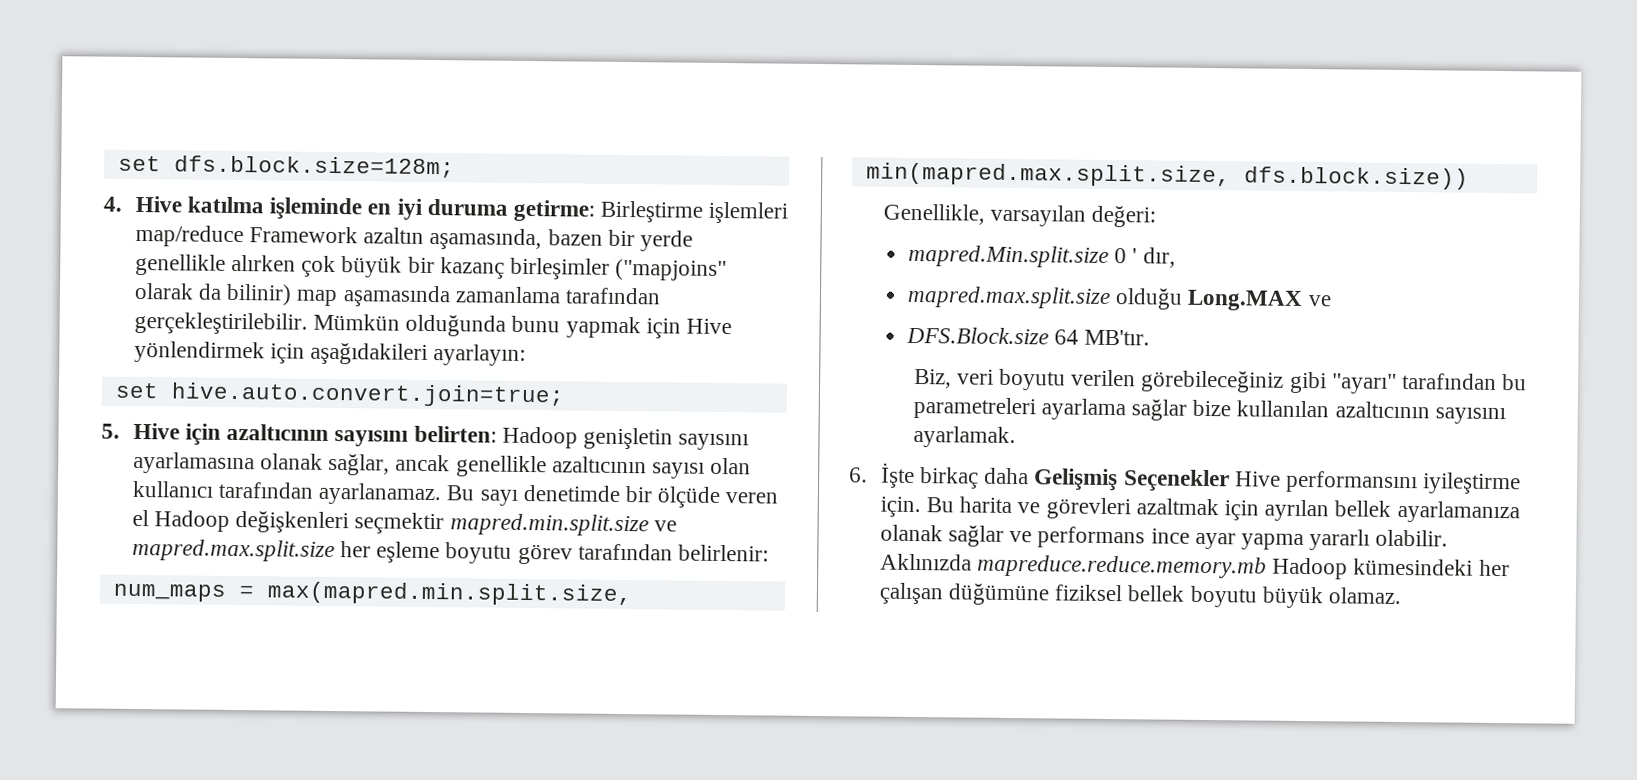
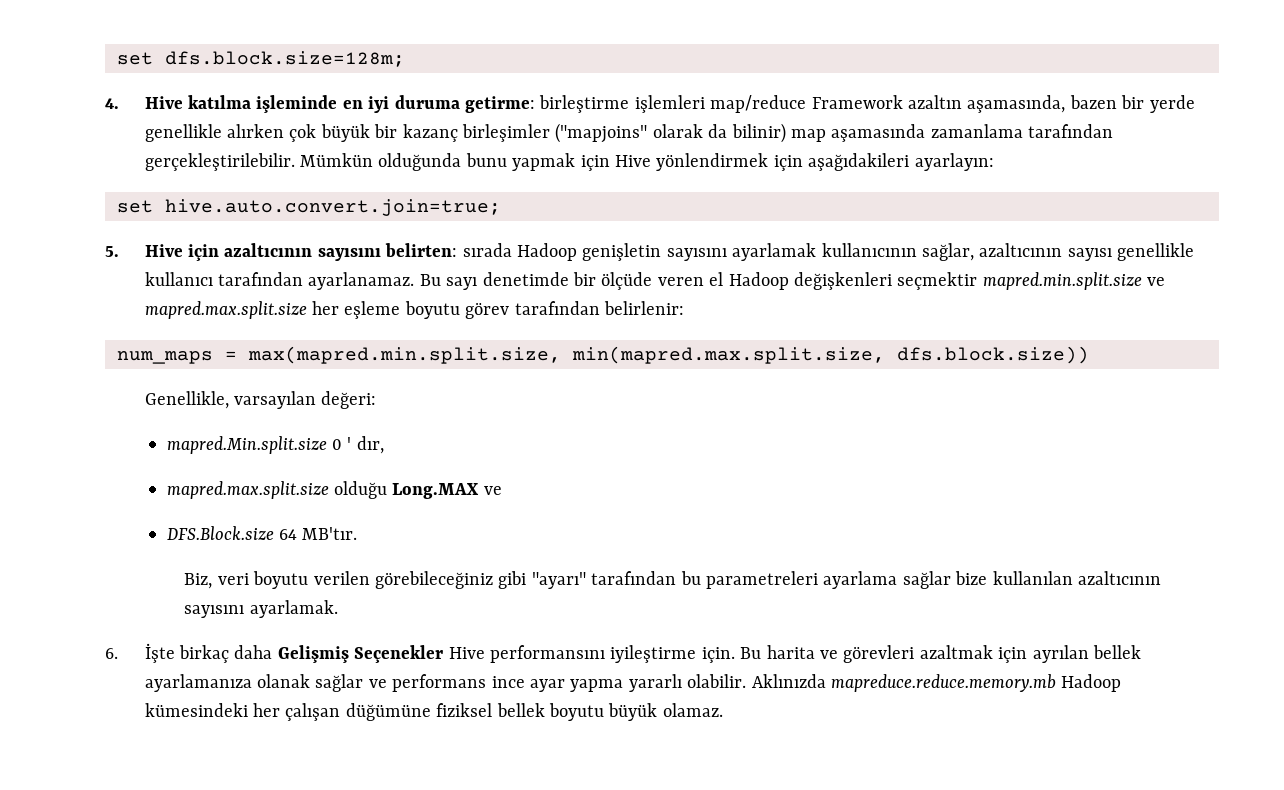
[600,200,704,223] Birleştirme -> [539,95,630,113] birleştirme
(497, 434) none -> [462,243,512,257] sırada
[132,451,547,478] ayarlamasına olanak sağlar, ancak genellikle -> [732,243,975,261] ayarlamak kullanıcının sağlar,
[710,457,752,475] olan -> [1117,243,1195,261] genellikle

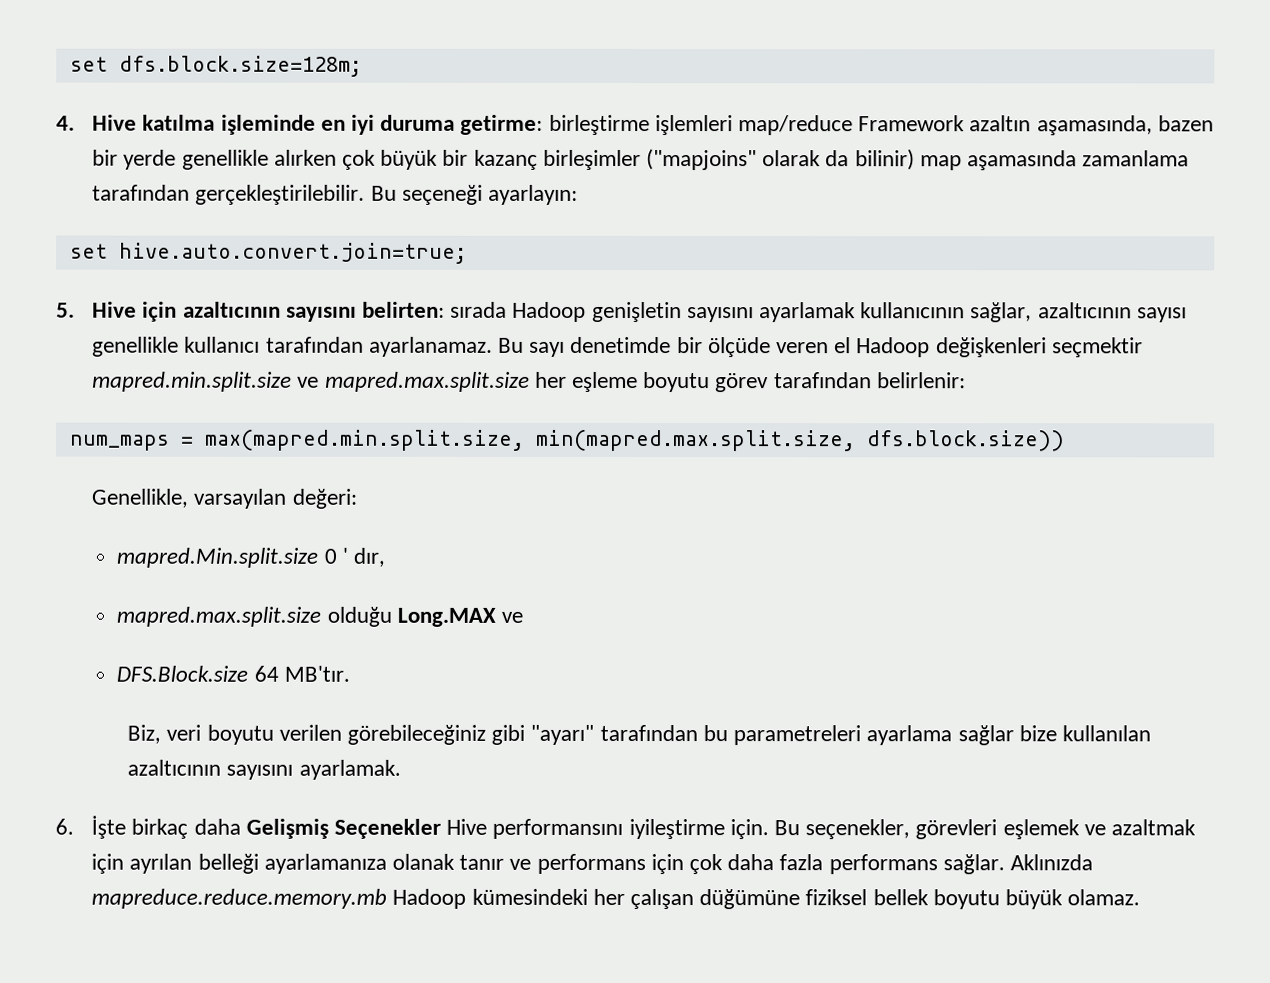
[300,153,910,171] Mümkün olduğunda bunu yapmak için Hive yönlendirmek için aşağıdakileri -> [370,184,483,205] Bu seçeneği
[766,645,915,663] harita ve görevleri -> [805,819,1106,840] seçenekler, görevleri eşlemek ve
[1093,645,1142,659] bellek -> [197,853,259,874] belleği
[315,674,364,692] sağlar -> [459,854,505,870] tanır
[491,674,747,692] ince ayar yapma yararlı olabilir. -> [650,854,1005,875] için çok daha fazla performans sağlar.

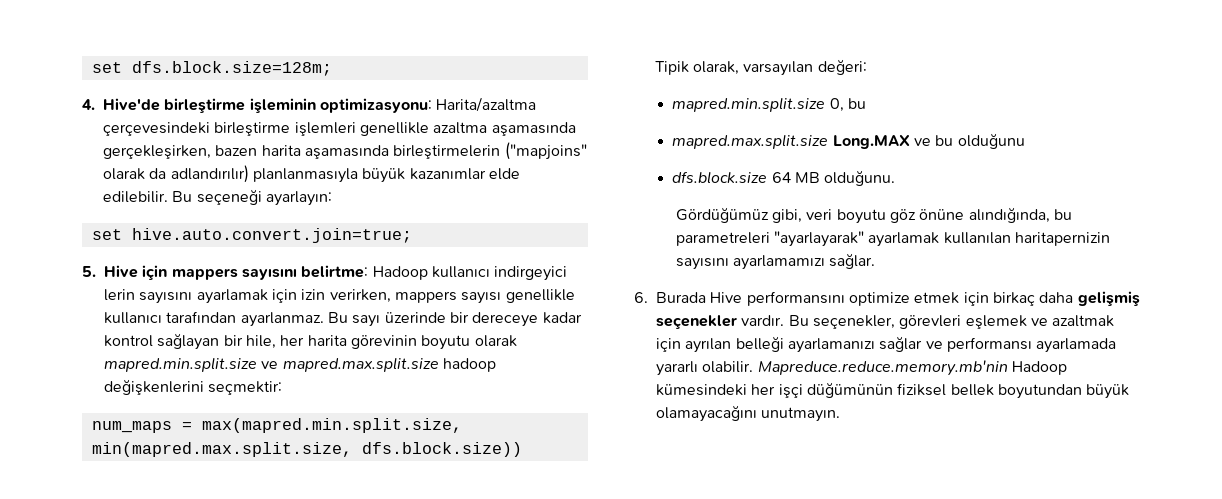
[92,114,1214,136] [92,149,1190,171] [92,184,366,205] Hive katılma işleminde en iyi duruma getirme: birleştirme işlemleri map/reduce Framework azaltın aşamasında, bazen bir yerde genellikle alırken çok büyük bir kazanç birleşimler ("mapjoins" olarak da bilinir) map aşamasında zamanlama tarafından gerçekleştirilebilir. -> [103,97,537,113] [103,122,576,136] [103,142,587,160] [103,165,520,183] [103,191,168,203] Hive'de birleştirme işleminin optimizasyonu: Harita/azaltma çerçevesindeki birleştirme işlemleri genellikle azaltma aşamasında gerçekleşirken, bazen harita aşamasında birleştirmelerin ("mapjoins" olarak da adlandırılır) planlanmasıyla büyük kazanımlar elde edilebilir.
[182,301,1132,323] azaltıcının sayısını belirten: sırada Hadoop genişletin sayısını ayarlamak kullanıcının sağlar, azaltıcının -> [171,265,568,281] [104,289,457,304] mappers sayısını belirtme: Hadoop kullanıcı indirgeyici lerin sayısını ayarlamak için izin verirken, mappers
[368,336,493,357] ayarlanamaz. -> [240,312,324,327] ayarlanmaz.
[570,336,1143,358] [92,371,966,393] denetimde bir ölçüde veren el Hadoop değişkenleri seçmektir mapred.min.split.size ve mapred.max.split.size her eşleme boyutu görev tarafından belirlenir: -> [384,312,582,327] [104,333,517,350] [104,357,496,372] [104,379,283,395] üzerinde bir dereceye kadar kontrol sağlayan bir hile, her harita görevinin boyutu olarak mapred.min.split.size ve mapred.max.split.size hadoop değişkenlerini seçmektir:
[91,488,190,508] Genellikle, -> [654,61,740,75] Tipik olarak,
[116,547,386,568] [116,606,392,627] mapred.Min.split.size 0 ' dır, // mapred.max.split.size olduğu -> [672,97,867,112] [672,134,829,149] mapred.min.split.size 0, bu // mapred.max.split.size
[116,665,350,682] [127,724,1151,746] [127,759,401,780] [55,815,769,840] // DFS.Block.size 64 MB'tır. // Biz, veri boyutu verilen görebileceğiniz gibi "ayarı" tarafından bu parametreleri ayarlama sağlar bize kullanılan azaltıcının sayısını ayarlamak. // 6. İşte birkaç daha Gelişmiş Seçenekler Hive performansını iyileştirme için. -> [935,133,1025,149] [672,170,896,186] [675,207,1072,224] [675,231,1110,247] [675,253,876,270] [634,291,1140,306] [656,315,785,329] bu olduğunu // dfs.block.size 64 MB olduğunu. // Gördüğümüz gibi, veri boyutu göz önüne alındığında, bu parametreleri "ayarlayarak" ayarlamak kullanılan haritapernizin sayısını ayarlamamızı sağlar. // 6. Burada Hive performansını optimize etmek için birkaç daha gelişmiş seçenekler vardır.
[263,853,1094,875] [91,888,1141,910] ayarlamanıza olanak tanır ve performans için çok daha fazla performans sağlar. Aklınızda mapreduce.reduce.memory.mb Hadoop kümesindeki her çalışan düğümüne fiziksel bellek boyutu büyük olamaz. -> [787,336,1117,353] [656,360,1067,376] [656,382,1130,399] [656,405,841,422] ayarlamanızı sağlar ve performansı ayarlamada yararlı olabilir. Mapreduce.reduce.memory.mb'nin Hadoop kümesindeki her işçi düğümünün fiziksel bellek boyutundan büyük olamayacağını unutmayın.

